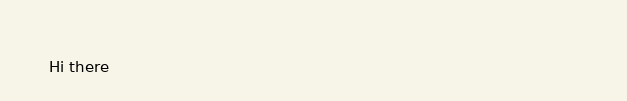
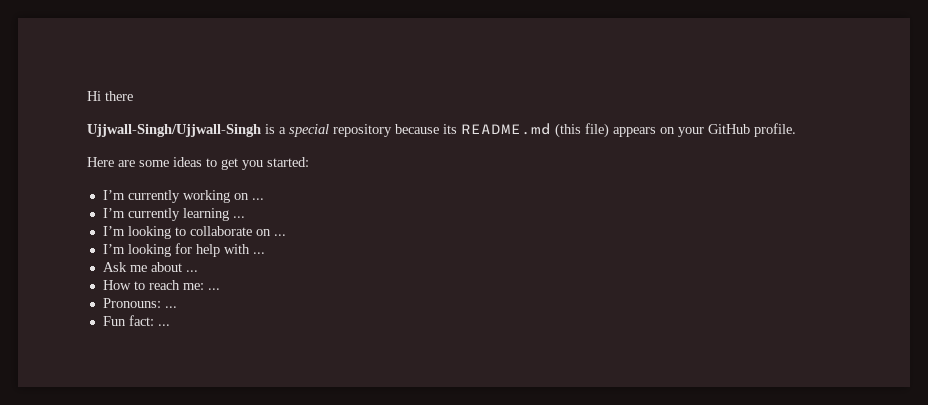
(109, 66) none -> [87,123,796,138] [87,157,309,170] [102,190,264,203] [102,208,245,221] [102,226,286,239] [102,243,265,257] [102,262,198,272] [102,280,220,290] [102,298,177,308] [102,315,170,326] // Ujjwall-Singh/Ujjwall-Singh is a special repository because its README.md (this file) appears on your GitHub profile. // Here are some ideas to get you started: // I’m currently working on ... // I’m currently learning ... // I’m looking to collaborate on ... // I’m looking for help with ... // Ask me about ... // How to reach me: ... // Pronouns: ... // Fun fact: ...

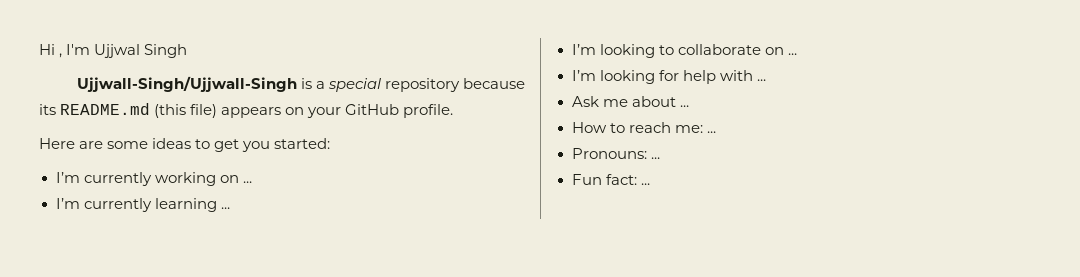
[105,91,133,101] there -> [59,44,188,58] , I'm Ujjwal Singh

